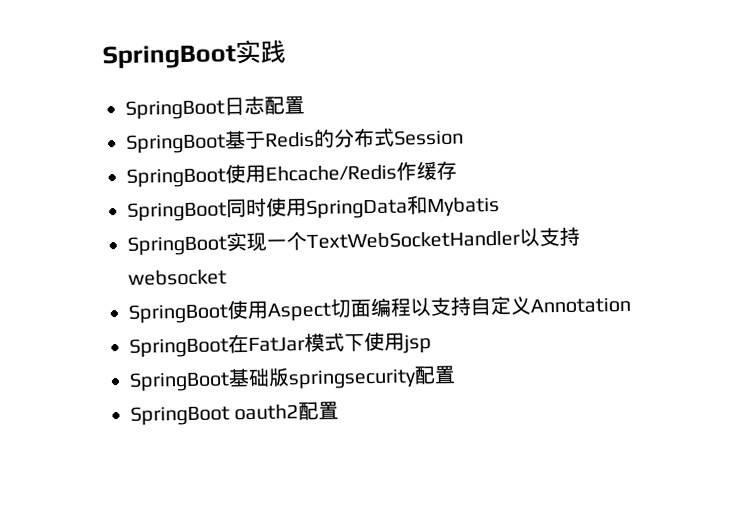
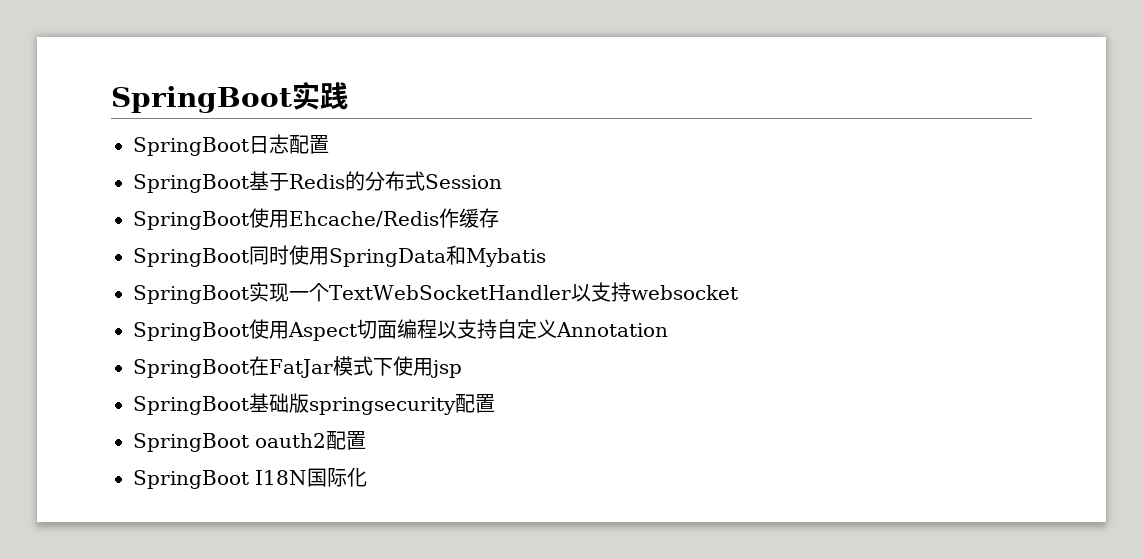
(340, 410) none -> [133,467,367,489] // SpringBoot I18N国际化

